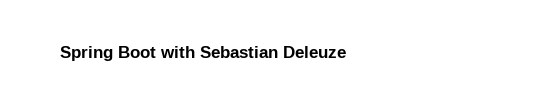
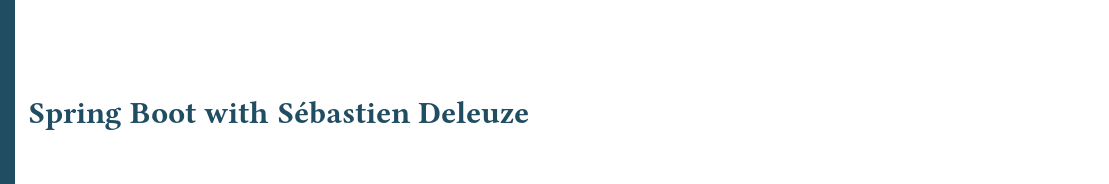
[200,46,278,58] Sebastian -> [277,101,411,124] Sébastien

